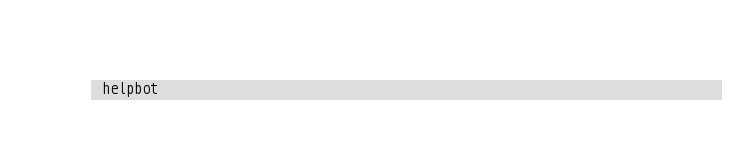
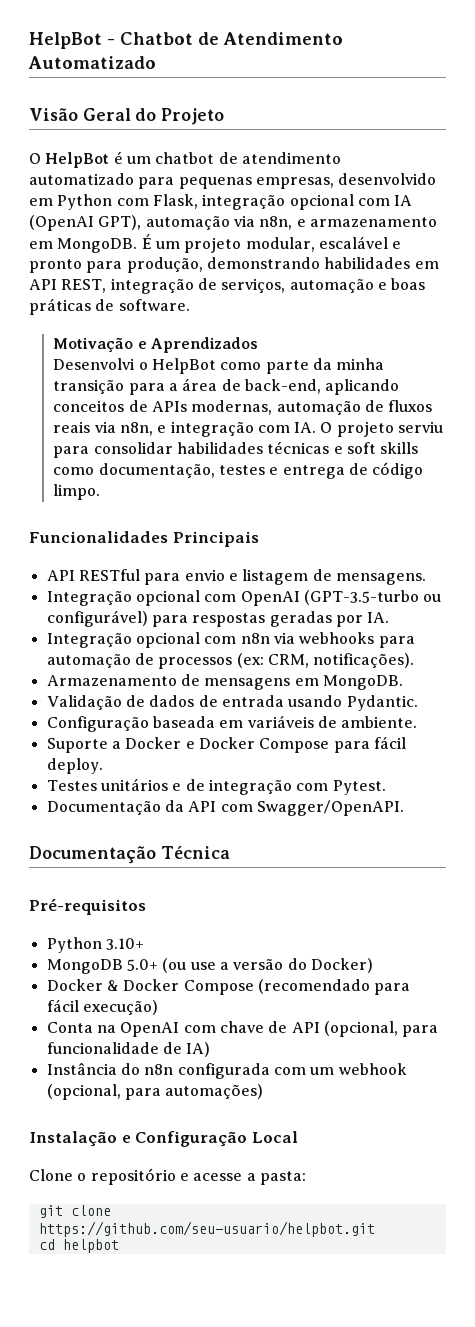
(102, 89) none -> [29,32,343,49] [28,56,156,69] [29,108,225,125] [29,151,341,168] [29,173,437,189] [29,194,413,210] [29,215,437,231] [29,234,402,253] [29,257,439,273] [29,278,426,294] [29,298,190,315] [53,337,258,353] [53,358,385,374] [53,378,400,395] [53,400,433,415] [53,421,444,437] [53,441,419,458] [53,462,424,479] [53,484,101,500] [29,531,259,547] [46,569,426,585] [46,590,442,606] [46,610,390,627] [46,632,415,648] [46,653,415,669] [46,674,403,690] [46,695,418,711] [46,715,418,732] [46,736,406,753] [46,758,103,774] [46,778,386,795] [46,800,404,816] [29,845,230,864] [29,898,146,915] [46,937,144,953] [46,958,373,974] [46,979,411,995] [46,999,158,1015] [46,1021,439,1037] [46,1042,211,1057] [46,1062,407,1079] [46,1084,264,1100] [29,1131,298,1147] [29,1168,306,1185] [38,1205,111,1218] [38,1221,375,1237] [38,1239,55,1250] HelpBot - Chatbot de Atendimento Automatizado // Visão Geral do Projeto // O HelpBot é um chatbot de atendimento automatizado para pequenas empresas, desenvolvido em Python com Flask, integração opcional com IA (OpenAI GPT), automação via n8n, e armazenamento em MongoDB. É um projeto modular, escalável e pronto para produção, demonstrando habilidades em API REST, integração de serviços, automação e boas práticas de software. // Motivação e Aprendizados // Desenvolvi o HelpBot como parte da minha transição para a área de back-end, aplicando conceitos de APIs modernas, automação de fluxos reais via n8n, e integração com IA. O projeto serviu para consolidar habilidades técnicas e soft skills como documentação, testes e entrega de código limpo. // Funcionalidades Principais // API RESTful para envio e listagem de mensagens. // Integração opcional com OpenAI (GPT-3.5-turbo ou configurável) para respostas geradas por IA. // Integração opcional com n8n via webhooks para automação de processos (ex: CRM, notificações). // Armazenamento de mensagens em MongoDB. // Validação de dados de entrada usando Pydantic. // Configuração baseada em variáveis de ambiente. // Suporte a Docker e Docker Compose para fácil deploy. // Testes unitários e de integração com Pytest. // Documentação da API com Swagger/OpenAPI. // Documentação Técnica // Pré-requisitos // Python 3.10+ // MongoDB 5.0+ (ou use a versão do Docker) // Docker & Docker Compose (recomendado para fácil execução) // Conta na OpenAI com chave de API (opcional, para funcionalidade de IA) // Instância do n8n configurada com um webhook (opcional, para automações) // Instalação e Configuração Local // Clone o repositório e acesse a pasta: // git clone https://github.com/seu-usuario/helpbot.git // cd

